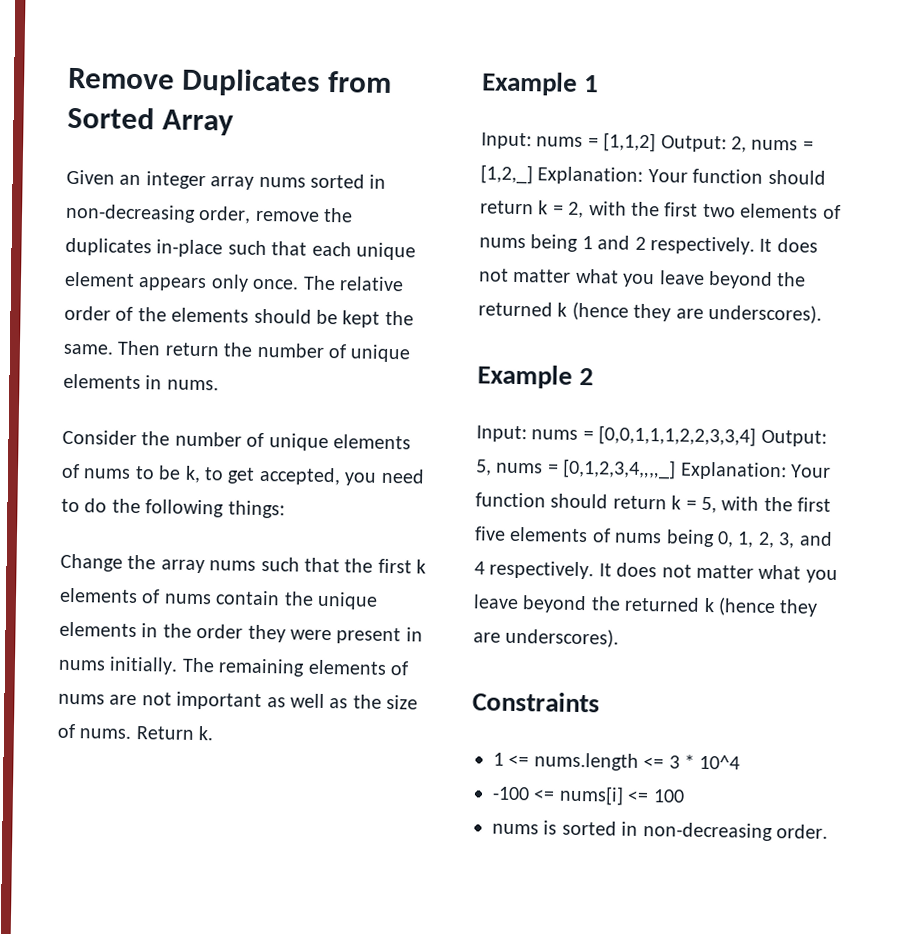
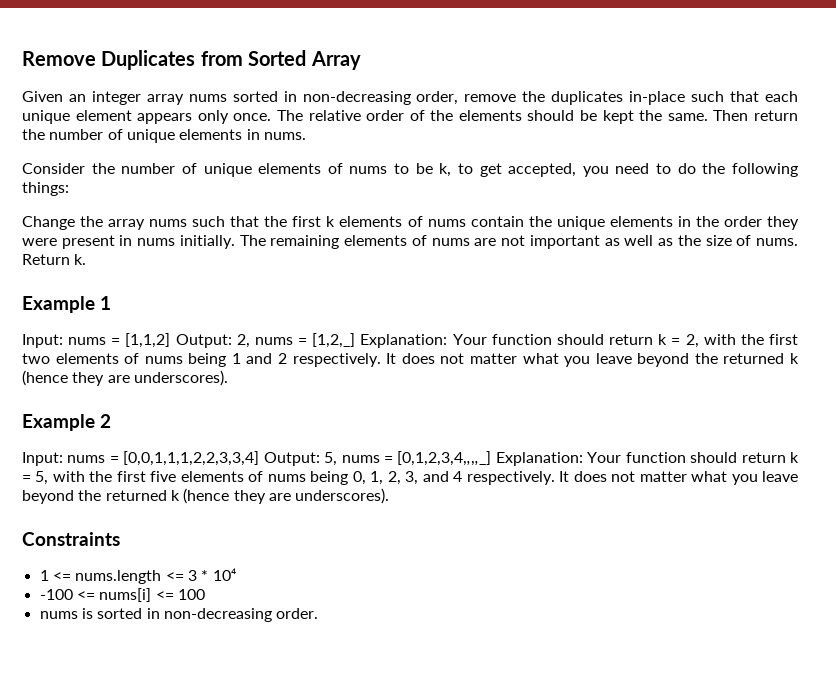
[699,754,741,770] 10^4 -> [212,568,236,581] 10⁴

